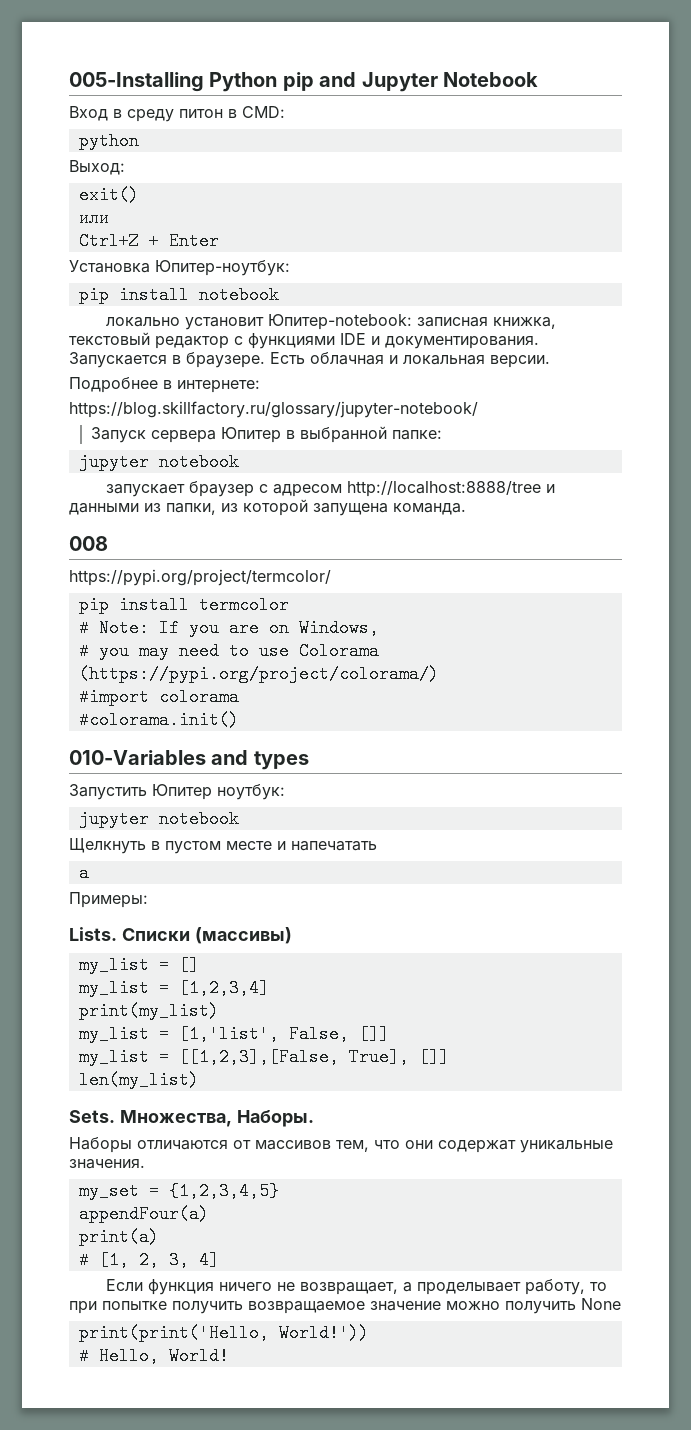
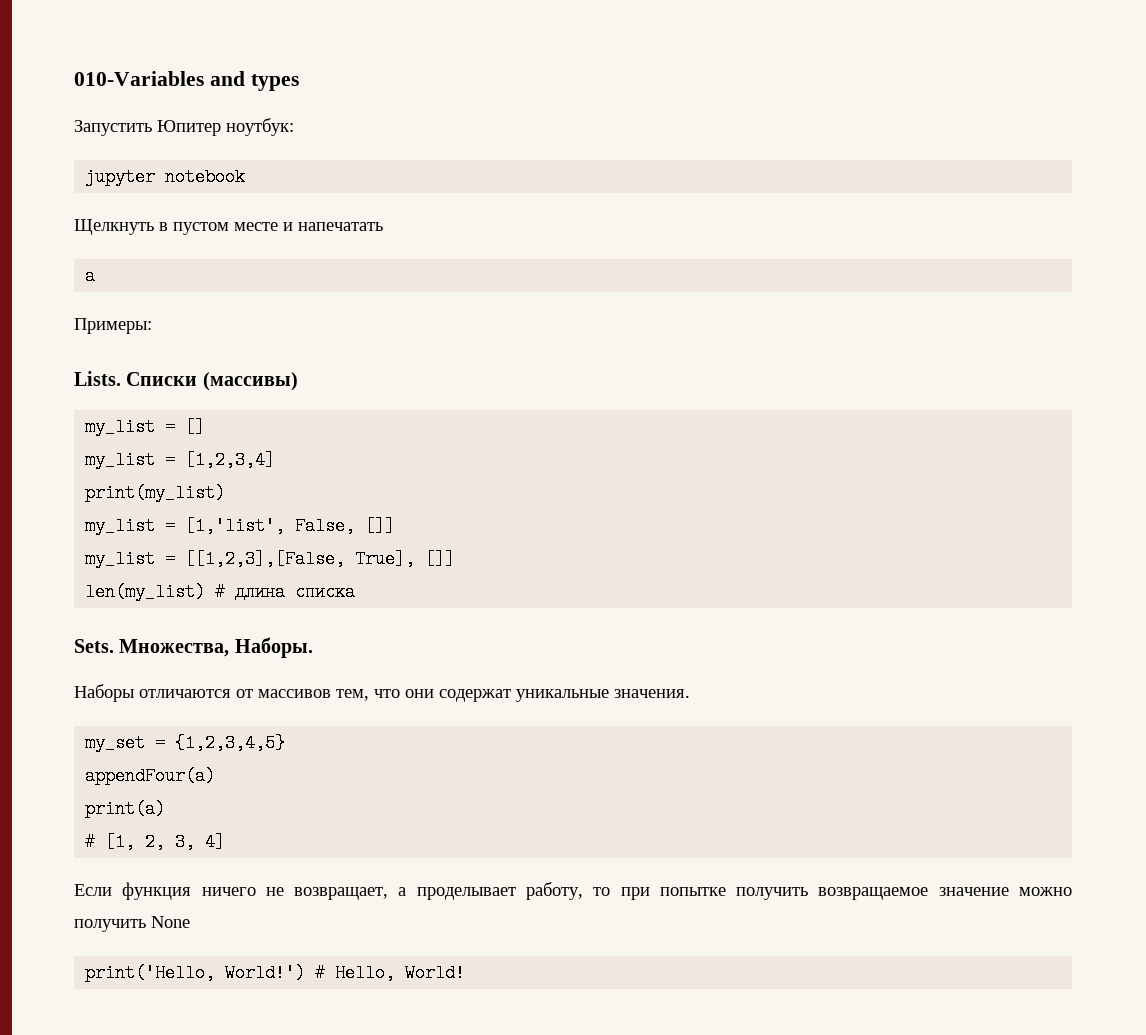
[69,72,538,92] [69,106,285,122] [78,132,139,150] [69,160,125,175] [78,186,139,204] [78,211,109,227] [78,232,219,250] [69,260,290,276] [78,286,279,304] [106,314,557,330] [69,332,539,349] [69,352,550,368] [69,377,260,393] [69,401,478,418] [91,426,443,443] [78,453,239,471] [106,481,556,497] [69,499,466,516] [69,536,108,551] [69,569,331,586] [78,596,289,614] [78,619,379,637] [78,642,379,660] [78,665,439,683] [78,688,239,706] [78,711,239,729] 005-Installing Python pip and Jupyter Notebook // Вход в среду питон в CMD: // python // Выход: // exit() // или // Ctrl+Z + Enter // Установка Юпитер-ноутбук: // pip install notebook // локально установит Юпитер-notebook: записная книжка, текстовый редактор с функциями IDE и документирования. Запускается в браузере. Есть облачная и локальная версии. // Подробнее в интернете: // https://blog.skillfactory.ru/glossary/jupyter-notebook/ // Запуск сервера Юпитер в выбранной папке: // jupyter notebook // запускает браузер с адресом http://localhost:8888/tree и данными из папки, из которой запущена команда. // 008 // https://pypi.org/project/termcolor/ // pip install termcolor // # Note: If you are on Windows, // # you may need to use Colorama (https://pypi.org/project/colorama/) // #import colorama // #colorama.init() // -> (74, 78) none
(199, 1080) none -> [215,583,356,601] # длина списка
[78,1324,369,1342] print(print('Hello, World!')) // -> [85,964,306,982] print('Hello, World!')

